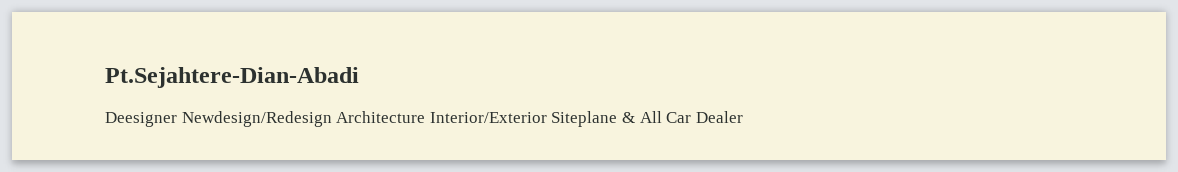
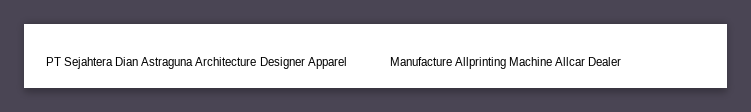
[105,67,359,88] [105,111,692,127] Pt.Sejahtere-Dian-Abadi // Deesigner Newdesign/Redesign Architecture Interior/Exterior Siteplane & All Car -> [46,57,586,69] PT Sejahtera Dian Astraguna Architecture Designer Apparel Manufacture Allprinting Machine Allcar

